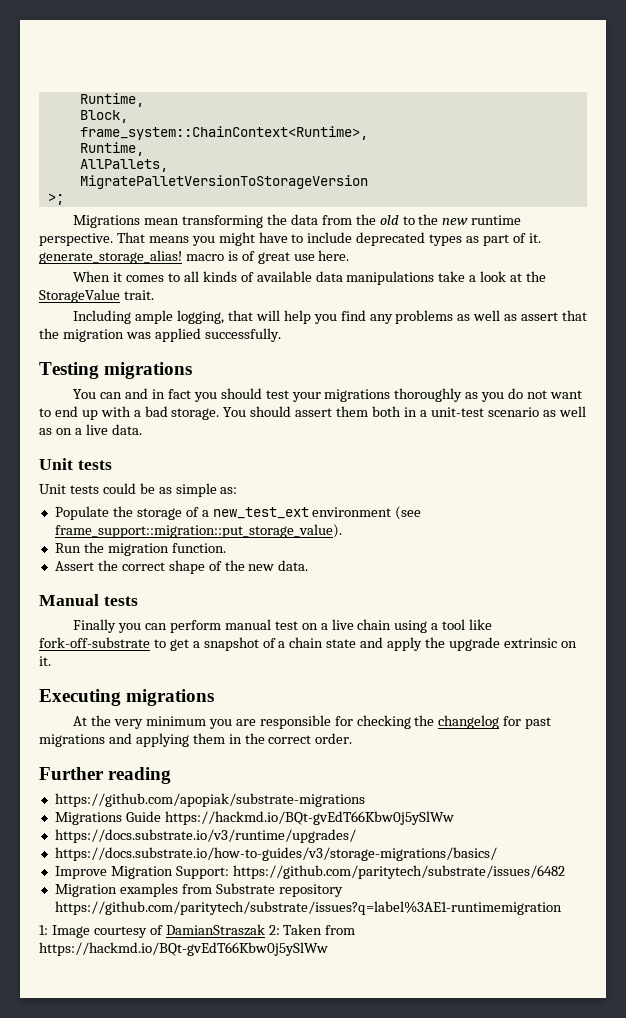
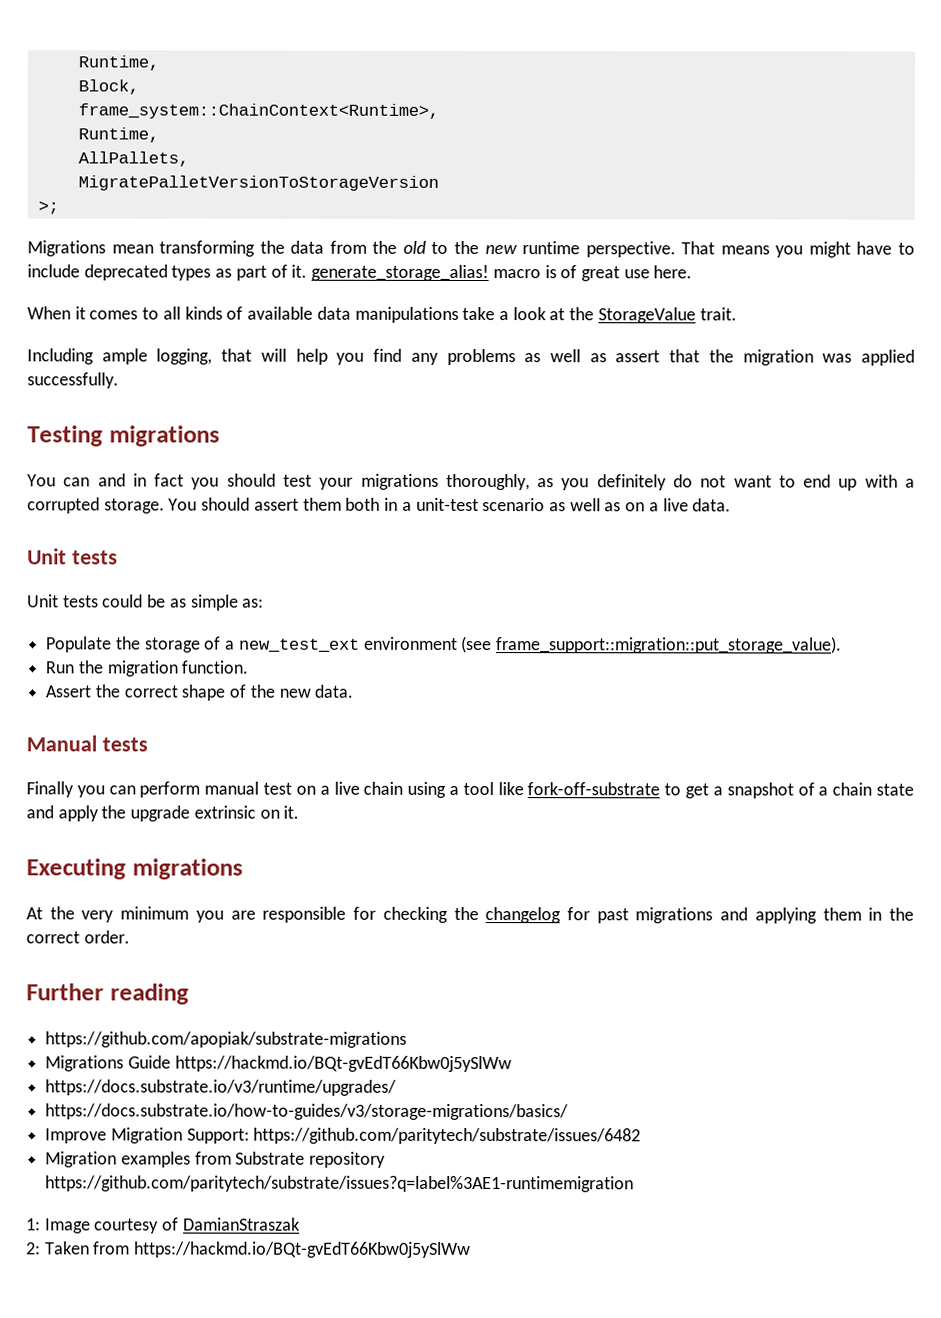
[394,388,463,402] thoroughly -> [445,473,530,491] thoroughly,
(505, 397) none -> [596,474,667,491] definitely
[144,406,168,417] bad -> [27,497,100,514] corrupted
(265, 930) none -> (300, 1224) //

